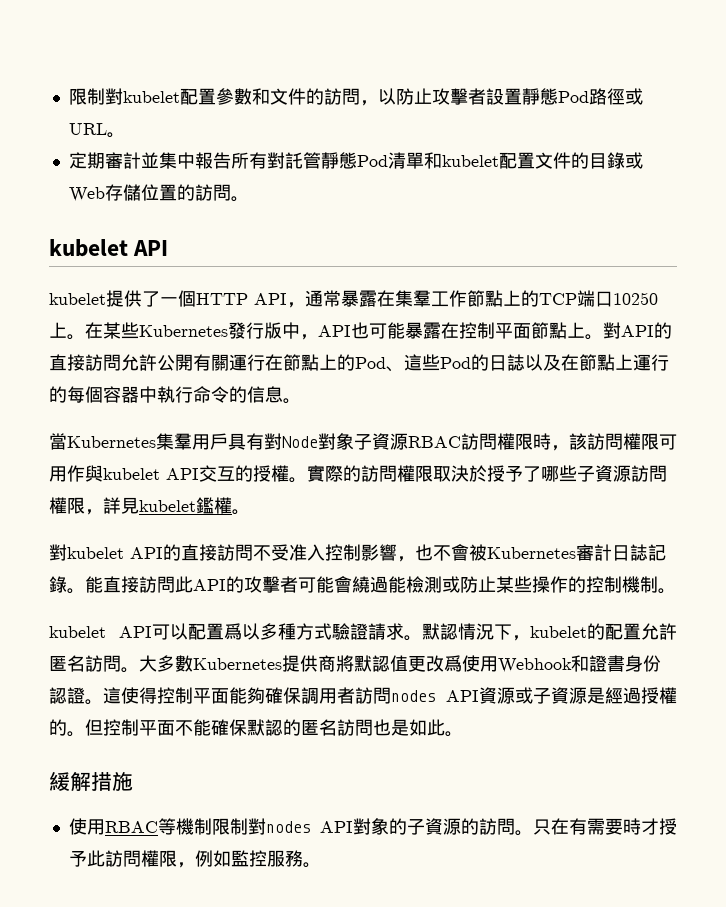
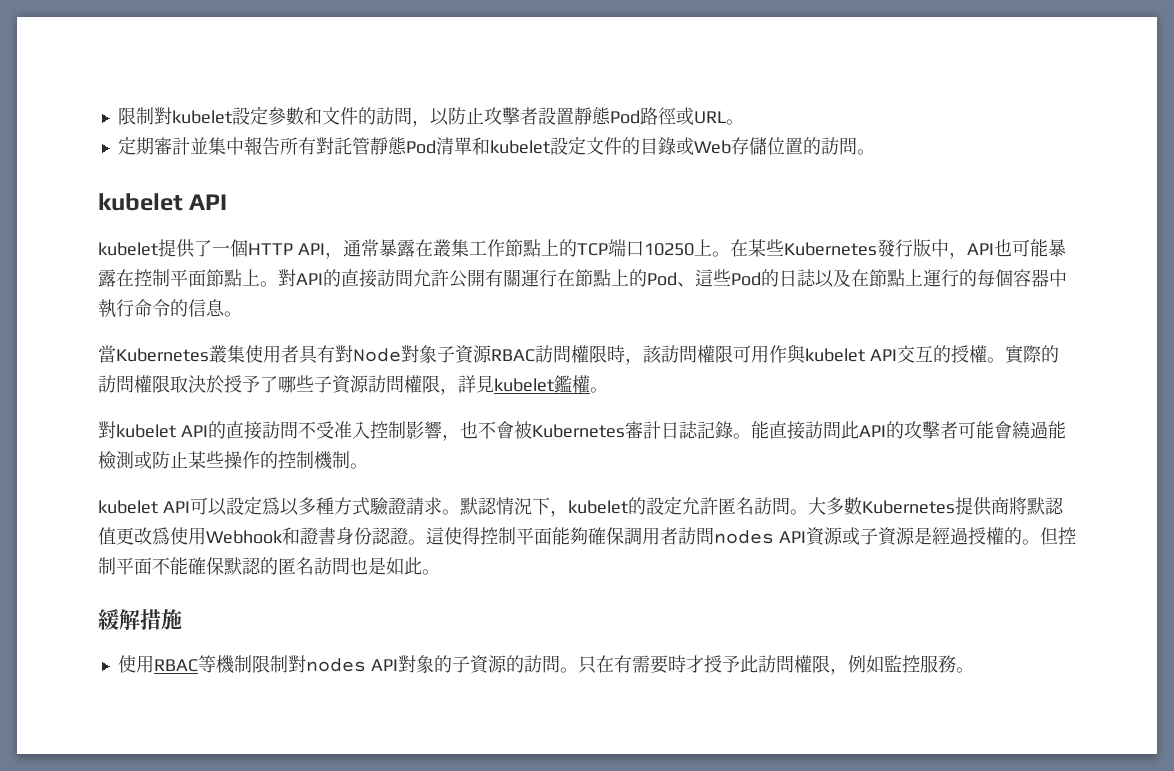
[179,88,216,105] 配置 -> [231,106,268,125] 設定
[498,152,535,169] 配置 -> [549,136,586,155] 設定
[395,290,431,307] 集羣 -> [432,239,469,257] 叢集
[156,433,228,450] 集羣用戶 -> [209,345,299,363] 叢集使用者
[188,623,224,640] 配置 -> [225,496,262,515] 設定
[605,623,641,640] 配置 -> [645,496,682,515] 設定

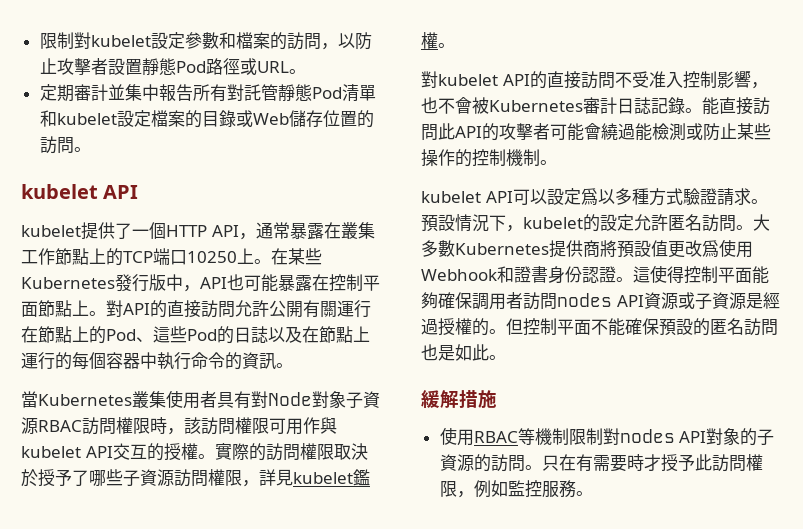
[321,107,358,125] 文件 -> [235,32,270,49] 檔案
[585,137,622,155] 文件 -> [150,110,185,127] 檔案
[730,137,767,155] 存儲 -> [288,110,323,127] 儲存
[188,299,225,317] 信息 -> [242,352,276,370] 資訊
[459,497,497,515] 默認 -> [421,214,455,232] 預設
[1026,497,1064,515] 默認 -> [617,240,651,258] 預設
[224,557,261,575] 默認 -> [659,318,693,336] 預設

